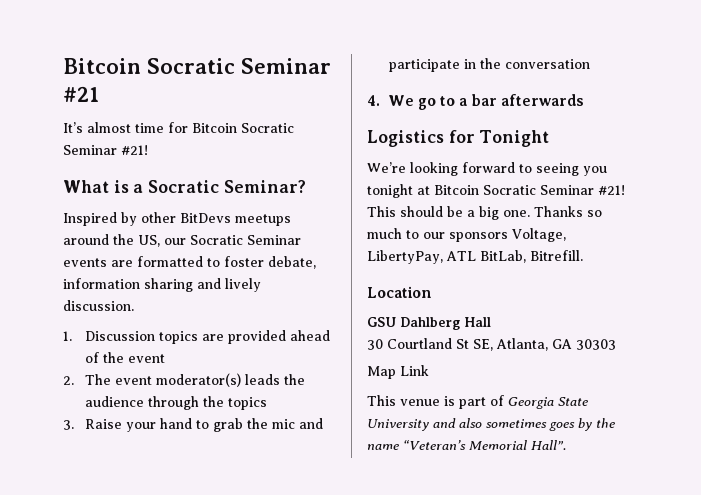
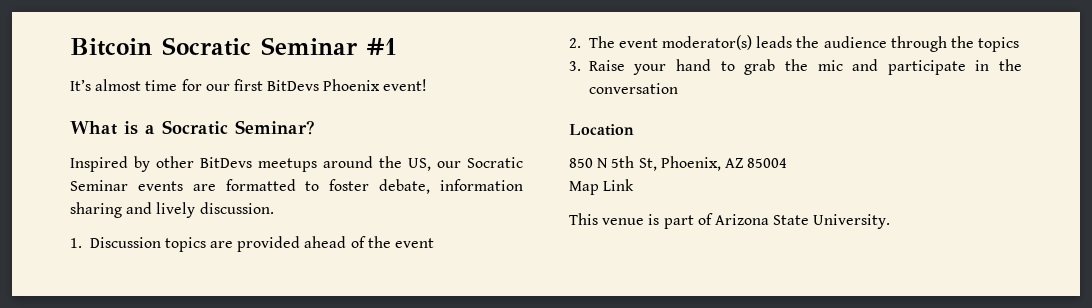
[63,58,331,74] [63,86,99,102] Bitcoin Socratic Seminar #21 -> [70,37,397,56] Bitcoin Socratic Seminar #1
[192,123,294,133] [63,145,148,155] Bitcoin Socratic Seminar #21! -> [205,79,428,91] our first BitDevs Phoenix event!
[367,94,584,110] [367,130,550,147] [367,162,607,176] [367,184,625,198] [367,206,602,220] [367,228,566,242] [367,250,583,264] [367,286,431,298] [367,317,491,330] [367,338,616,351] 4. We go to a bar afterwards // Logistics for Tonight // We’re looking forward to seeing you tonight at Bitcoin Socratic Seminar #21! This should be a big one. Thanks so much to our sponsors Voltage, LibertyPay, ATL BitLab, Bitrefill. // Location // GSU Dahlberg Hall // 30 Courtland St SE, Atlanta, GA 30303 -> [569,124,634,136] [569,156,788,171] Location // 850 N 5th St, Phoenix, AZ 85004
[508,397,588,409] [367,418,615,431] [367,440,566,450] Georgia State University and also sometimes goes by the name “Veteran’s Memorial Hall”. -> [714,214,891,229] Arizona State University.

